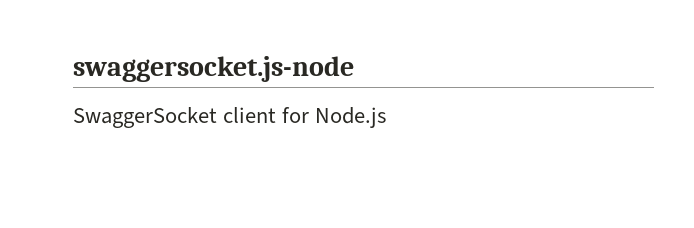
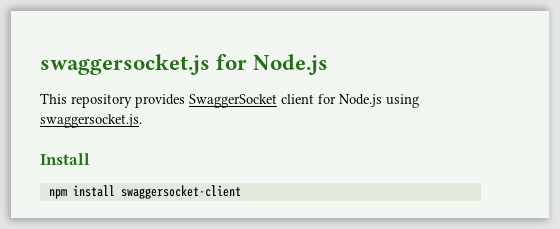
[73,56,354,82] [73,107,387,128] swaggersocket.js-node // SwaggerSocket client for Node.js -> [40,54,329,75] [40,93,419,108] [40,114,142,128] [40,153,90,165] [48,185,241,199] swaggersocket.js for Node.js // This repository provides SwaggerSocket client for Node.js using swaggersocket.js. // Install // npm install swaggersocket-client

